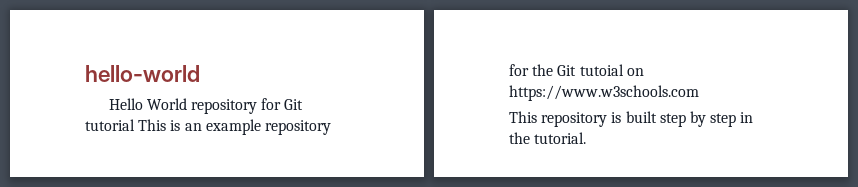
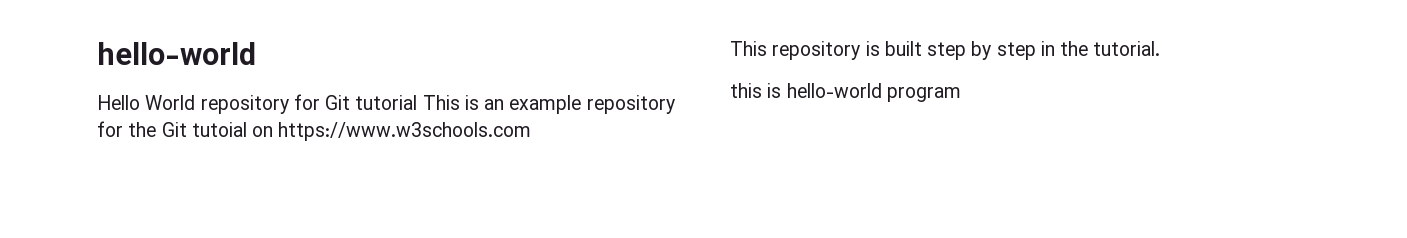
(587, 138) none -> [730,83,961,102] // this is hello-world program

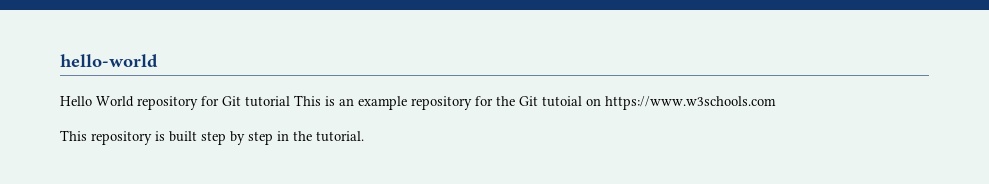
[730,83,961,102] // this is hello-world program -> (364, 136) none

